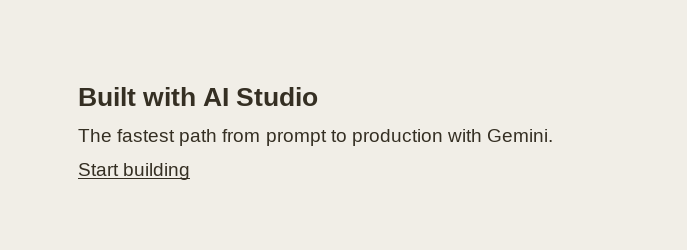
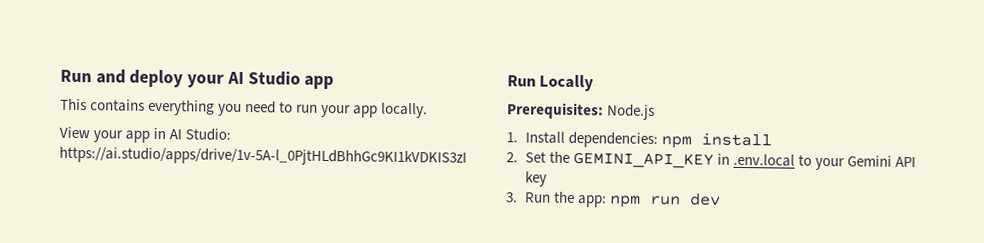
[78,87,319,106] [78,129,554,146] [78,163,191,180] Built with AI Studio // The fastest path from prompt to production with Gemini. // Start building -> [60,69,335,90] [60,98,429,119] [59,126,232,143] [59,146,467,167] [507,74,595,92] [507,102,656,120] [506,131,772,149] [506,151,916,171] [524,171,547,187] [506,191,721,208] Run and deploy your AI Studio app // This contains everything you need to run your app locally. // View your app in AI Studio: https://ai.studio/apps/drive/1v-5A-l_0PjtHLdBhhGc9KI1kVDKIS3zI // Run Locally // Prerequisites: Node.js // 1. Install dependencies: npm install // 2. Set the GEMINI_API_KEY in .env.local to your Gemini API key // 3. Run the app: npm run dev

